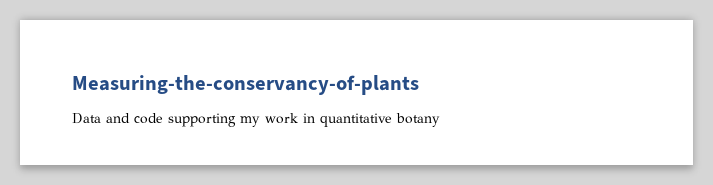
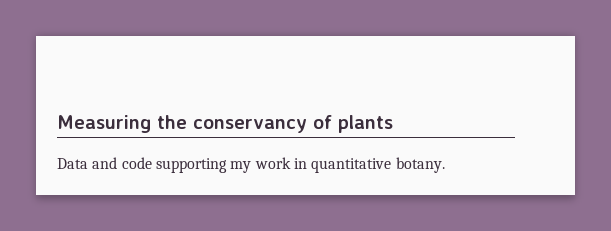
[72,75,419,95] Measuring-the-conservancy-of-plants -> [57,115,393,133] Measuring the conservancy of plants
[396,113,440,127] botany -> [395,157,445,173] botany.

